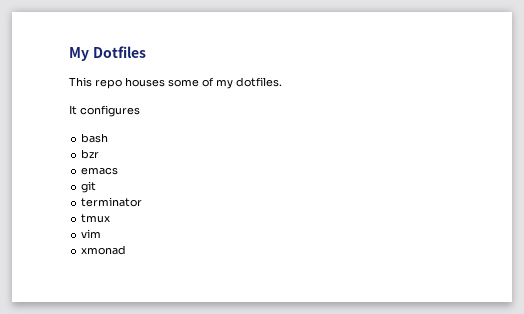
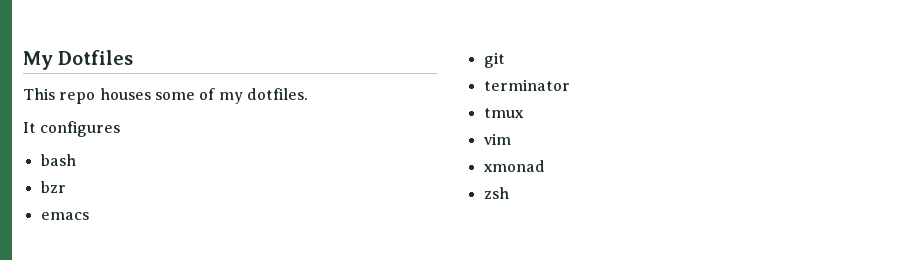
(127, 250) none -> [483,187,509,199] // zsh

